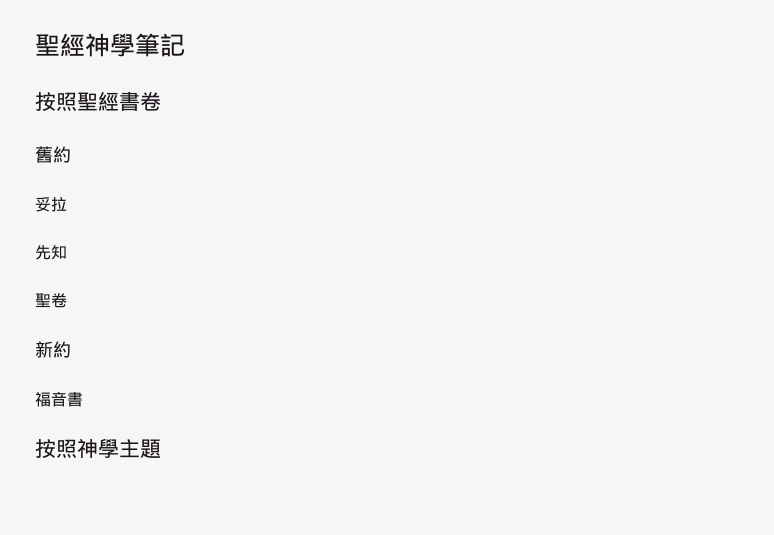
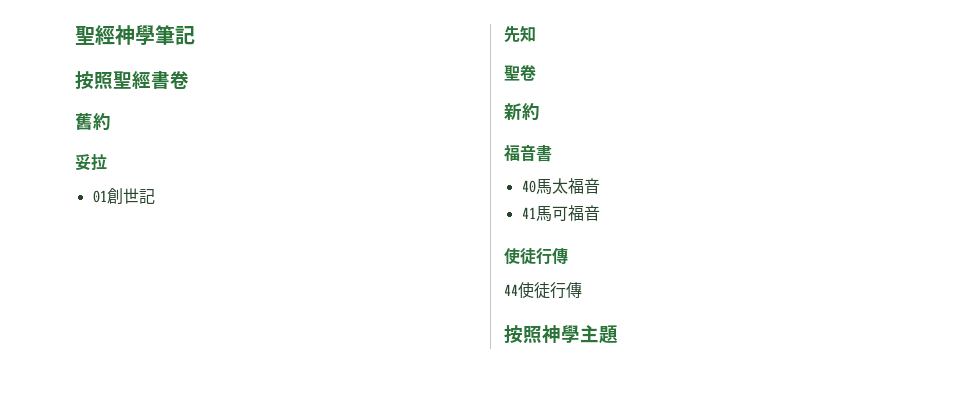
(67, 204) none -> [92,188,155,205] // 01創世記
(83, 399) none -> [521,178,600,195] [521,205,600,222] [504,248,568,265] [504,282,582,299] // 40馬太福音 // 41馬可福音 // 使徒行傳 // 44使徒行傳

